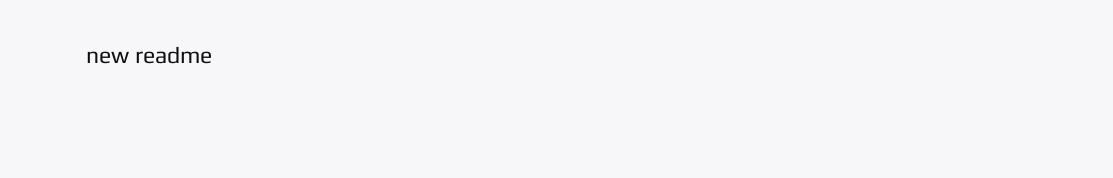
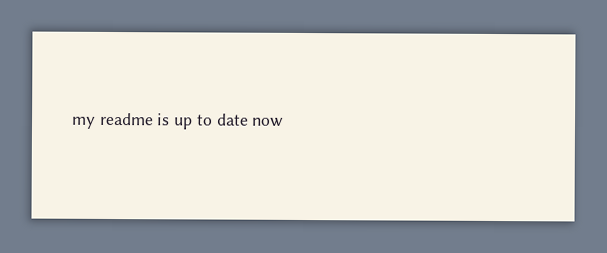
[86,46,213,64] new readme -> [71,112,285,130] my readme is up to date now

